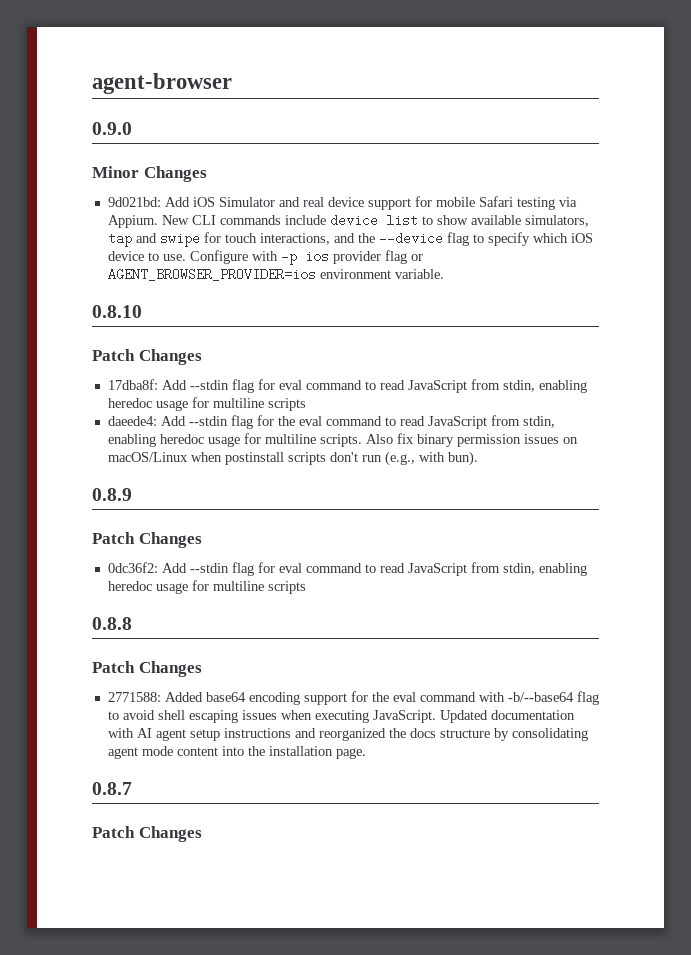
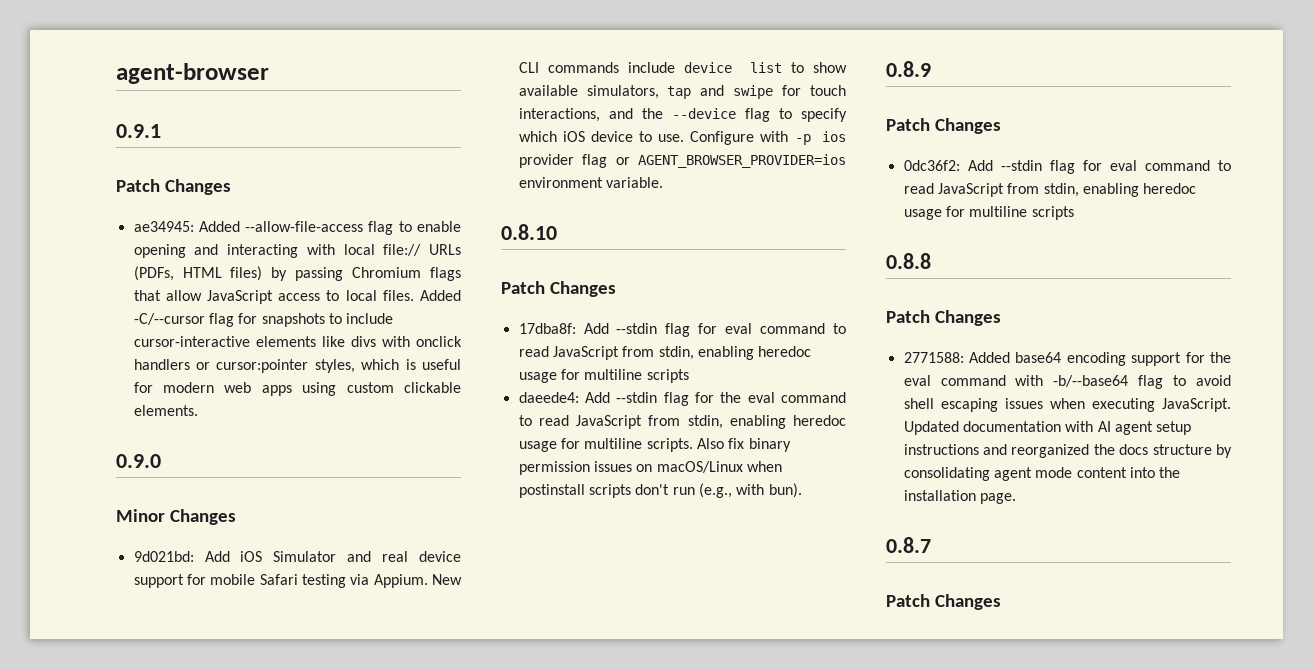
(232, 83) none -> [116,124,161,138] [116,179,231,195] [133,221,461,235] [133,244,461,258] [133,266,461,281] [133,290,461,304] [133,313,394,327] [133,336,462,347] [133,359,461,373] [133,382,461,396] [133,405,198,416] // 0.9.1 // Patch Changes // ae34945: Added --allow-file-access flag to enable opening and interacting with local file:// URLs (PDFs, HTML files) by passing Chromium flags that allow JavaScript access to local files. Added -C/--cursor flag for snapshots to include cursor-interactive elements like divs with onclick handlers or cursor:pointer styles, which is useful for modern web apps using custom clickable elements.

